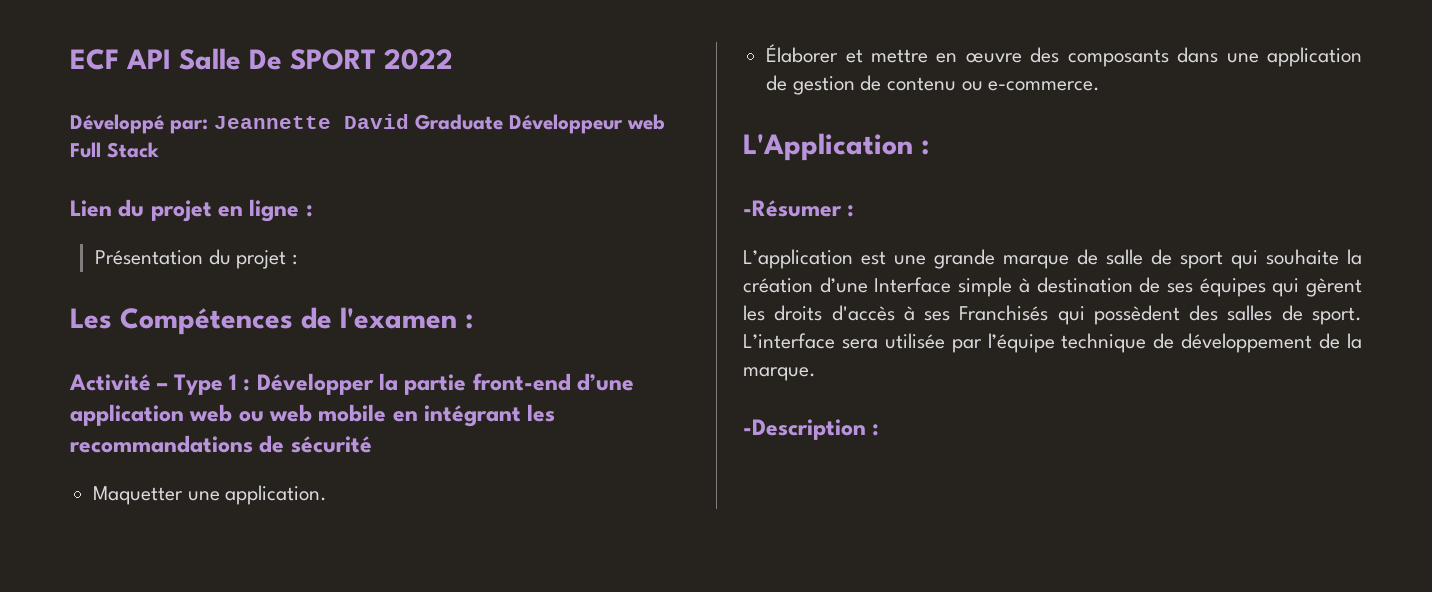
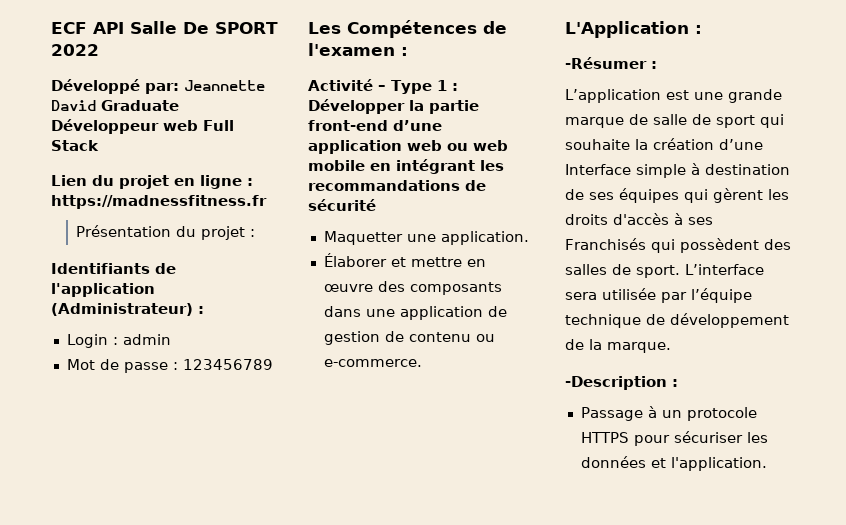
(313, 211) none -> [51,195,267,209] https://madnessfitness.fr
(297, 259) none -> [51,263,176,274] [51,283,155,297] [51,303,204,316] [66,334,171,348] [66,359,273,373] // Identifiants de l'application (Administrateur) : // Login : admin // Mot de passe : 123456789
(880, 430) none -> [580,406,757,421] [580,431,768,446] [580,456,767,471] // Passage à un protocole HTTPS pour sécuriser les données et l'application.

